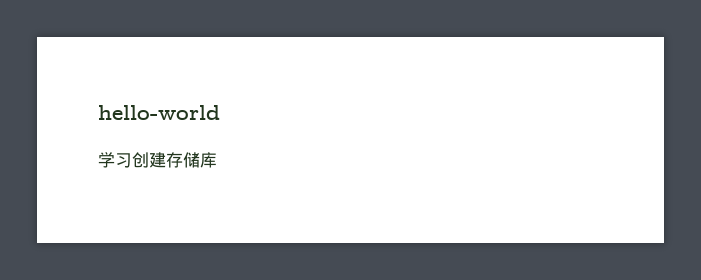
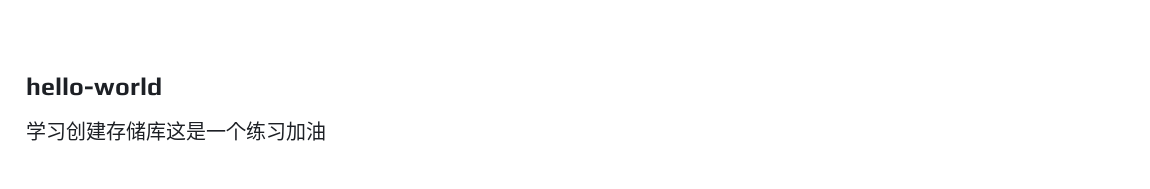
(217, 160) none -> [166,121,326,141] 这是一个练习加油

